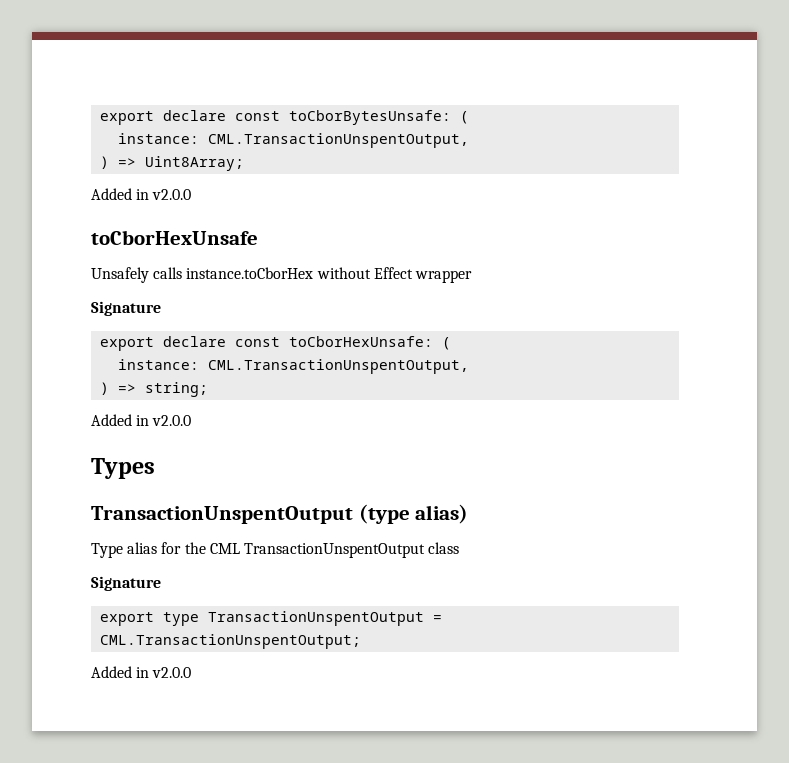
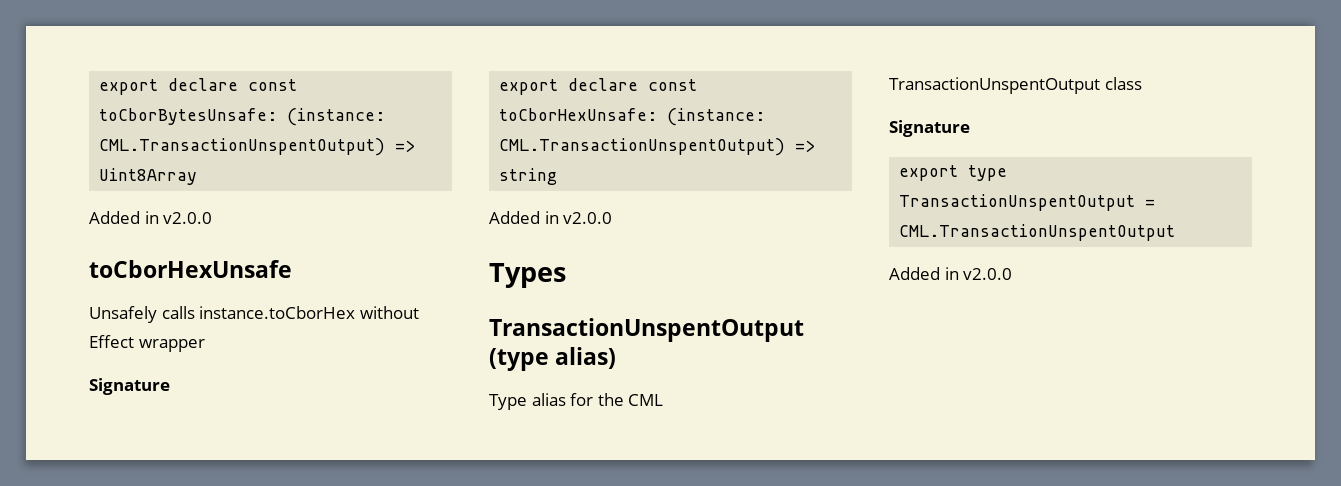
[460,111,470,124] [118,133,470,148] [100,156,245,171] ( // instance: CML.TransactionUnspentOutput, // ) => Uint8Array; -> [287,108,386,126] [99,138,416,156] [99,168,198,185] (instance: CML.TransactionUnspentOutput) => Uint8Array
[442,337,452,350] [118,359,470,374] [100,382,209,397] ( // instance: CML.TransactionUnspentOutput, // ) => string; -> [667,108,766,126] [499,138,816,156] [499,168,558,185] (instance: CML.TransactionUnspentOutput) => string
[100,634,362,649] CML.TransactionUnspentOutput; -> [899,224,1176,241] CML.TransactionUnspentOutput

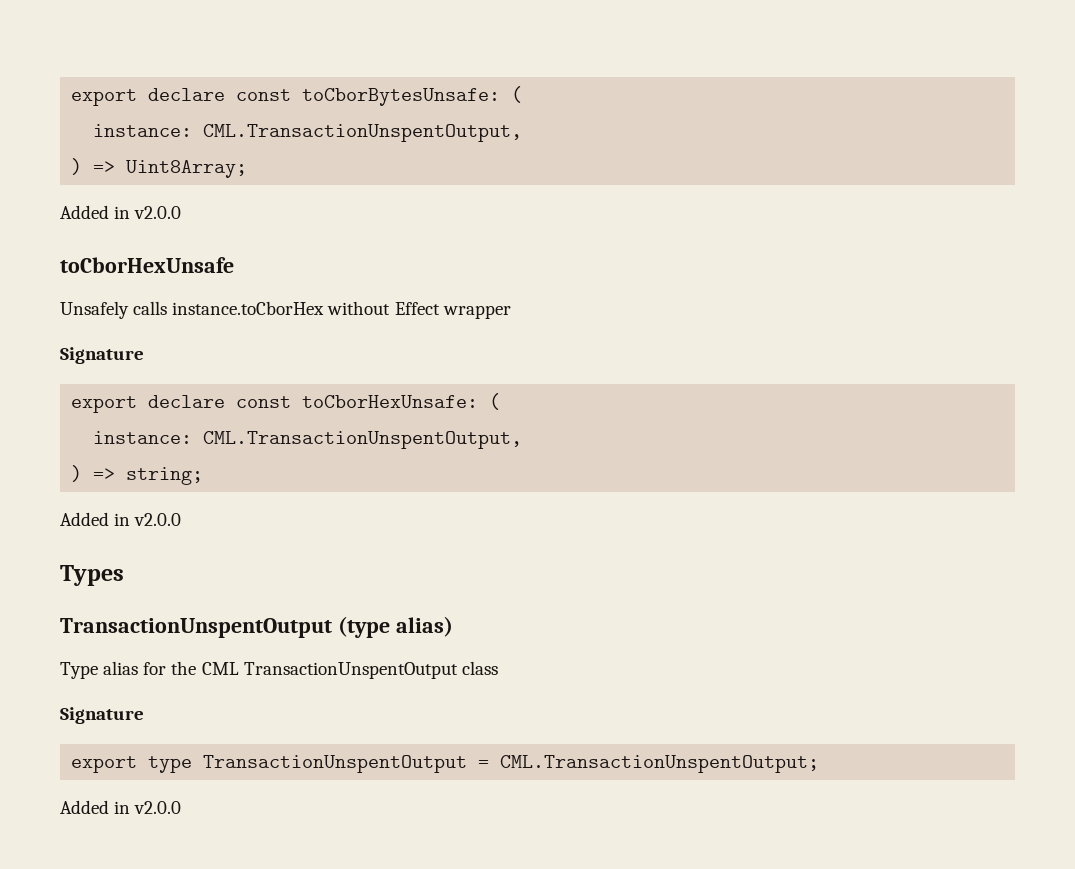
[287,108,386,126] [99,138,416,156] [99,168,198,185] (instance: CML.TransactionUnspentOutput) => Uint8Array -> [511,86,523,103] [93,124,523,142] [71,158,248,178] ( // instance: CML.TransactionUnspentOutput, // ) => Uint8Array;
[667,108,766,126] [499,138,816,156] [499,168,558,185] (instance: CML.TransactionUnspentOutput) => string -> [489,393,501,410] [93,431,523,449] [71,465,204,485] ( // instance: CML.TransactionUnspentOutput, // ) => string;
[899,224,1176,241] CML.TransactionUnspentOutput -> [500,755,820,773] CML.TransactionUnspentOutput;

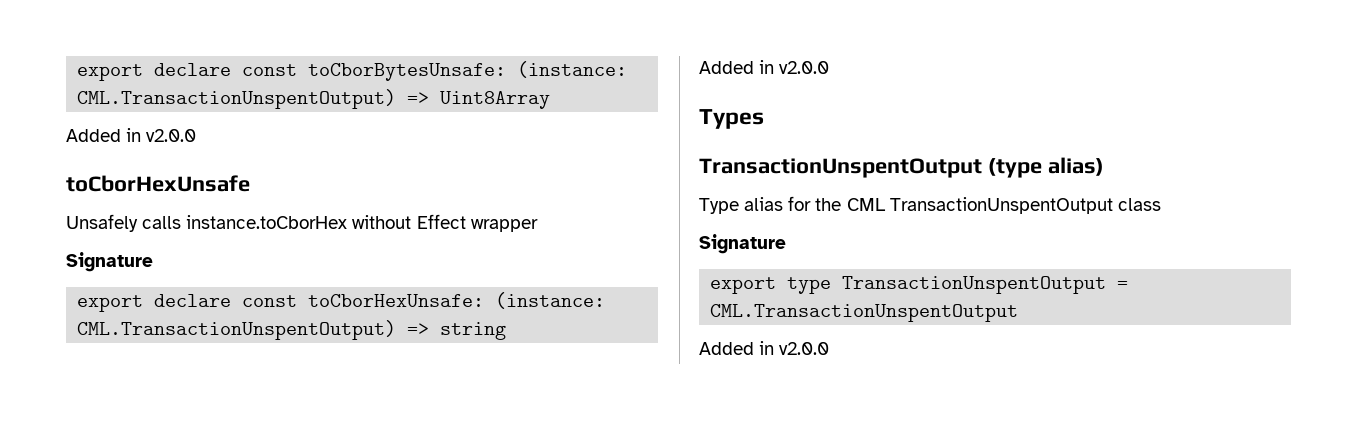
[511,86,523,103] [93,124,523,142] [71,158,248,178] ( // instance: CML.TransactionUnspentOutput, // ) => Uint8Array; -> [517,61,628,78] [77,89,551,109] (instance: CML.TransactionUnspentOutput) => Uint8Array
[489,393,501,410] [93,431,523,449] [71,465,204,485] ( // instance: CML.TransactionUnspentOutput, // ) => string; -> [495,292,606,309] [77,320,507,340] (instance: CML.TransactionUnspentOutput) => string
[500,755,820,773] CML.TransactionUnspentOutput; -> [710,304,1019,322] CML.TransactionUnspentOutput

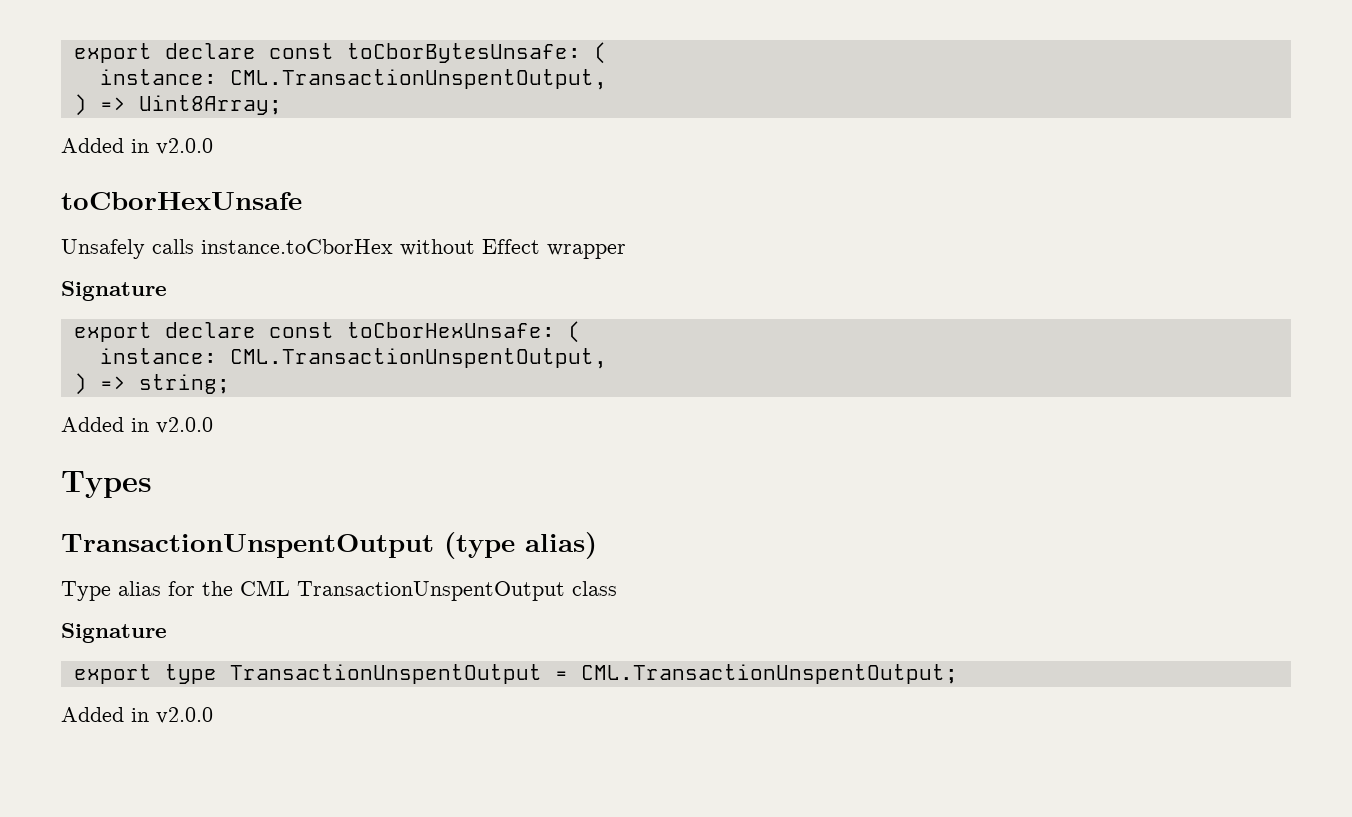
[517,61,628,78] [77,89,551,109] (instance: CML.TransactionUnspentOutput) => Uint8Array -> [593,42,607,64] [99,69,607,90] [73,94,282,116] ( // instance: CML.TransactionUnspentOutput, // ) => Uint8Array;
[495,292,606,309] [77,320,507,340] (instance: CML.TransactionUnspentOutput) => string -> [567,321,581,343] [99,348,607,369] [73,373,230,395] ( // instance: CML.TransactionUnspentOutput, // ) => string;
[710,304,1019,322] CML.TransactionUnspentOutput -> [580,664,958,684] CML.TransactionUnspentOutput;

